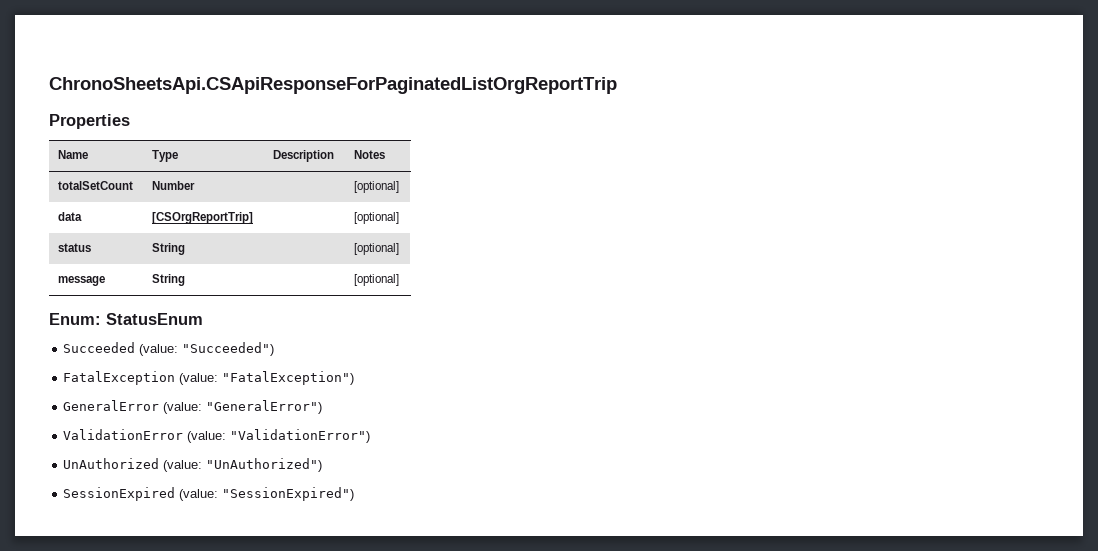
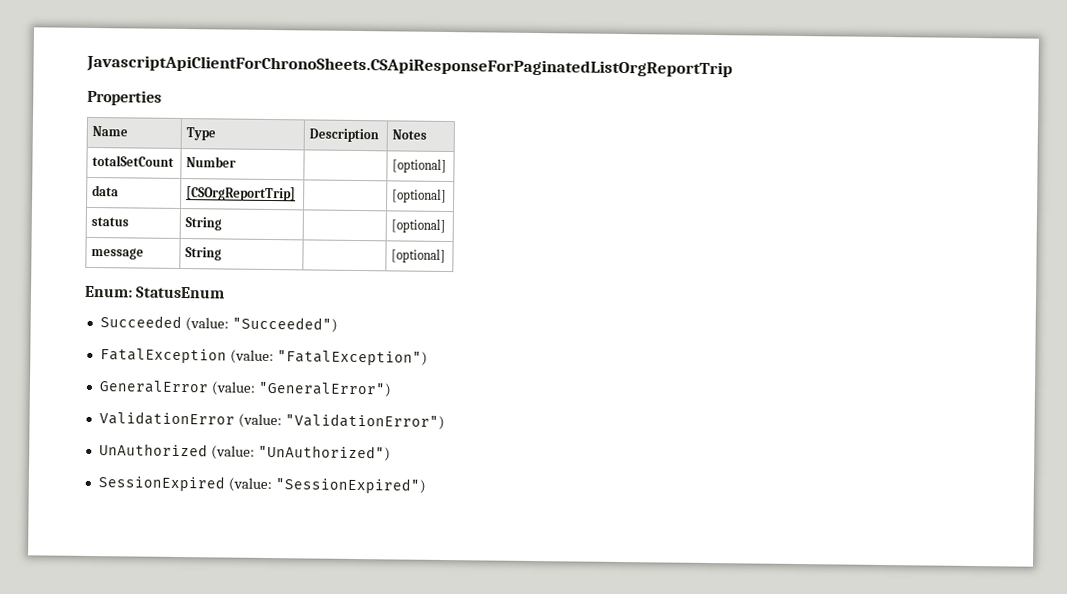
[49,77,617,94] ChronoSheetsApi.CSApiResponseForPaginatedListOrgReportTrip -> [86,54,733,79] JavascriptApiClientForChronoSheets.CSApiResponseForPaginatedListOrgReportTrip

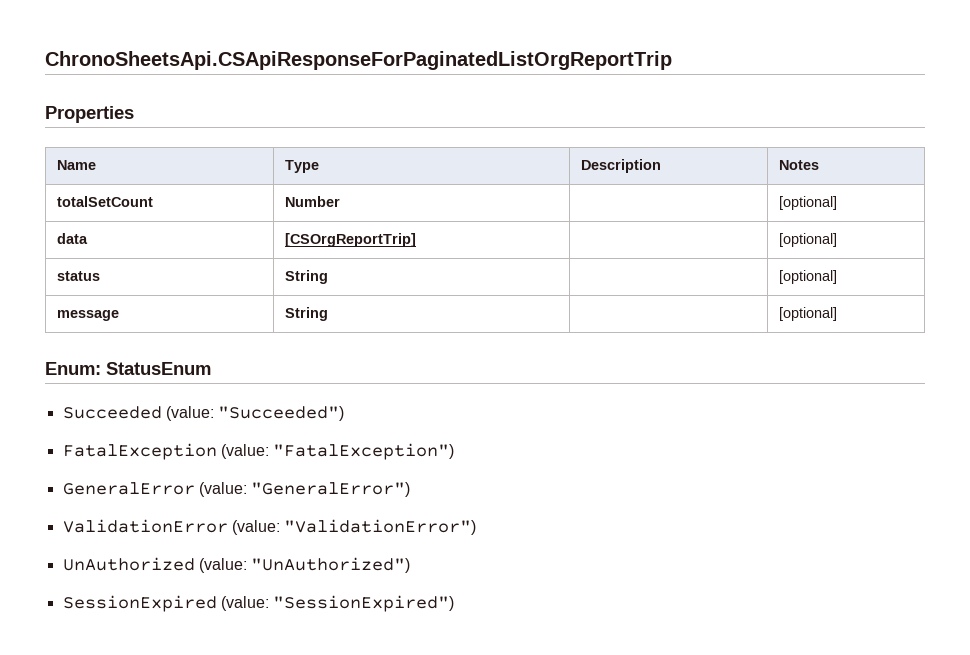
[86,54,733,79] JavascriptApiClientForChronoSheets.CSApiResponseForPaginatedListOrgReportTrip -> [45,51,672,70] ChronoSheetsApi.CSApiResponseForPaginatedListOrgReportTrip

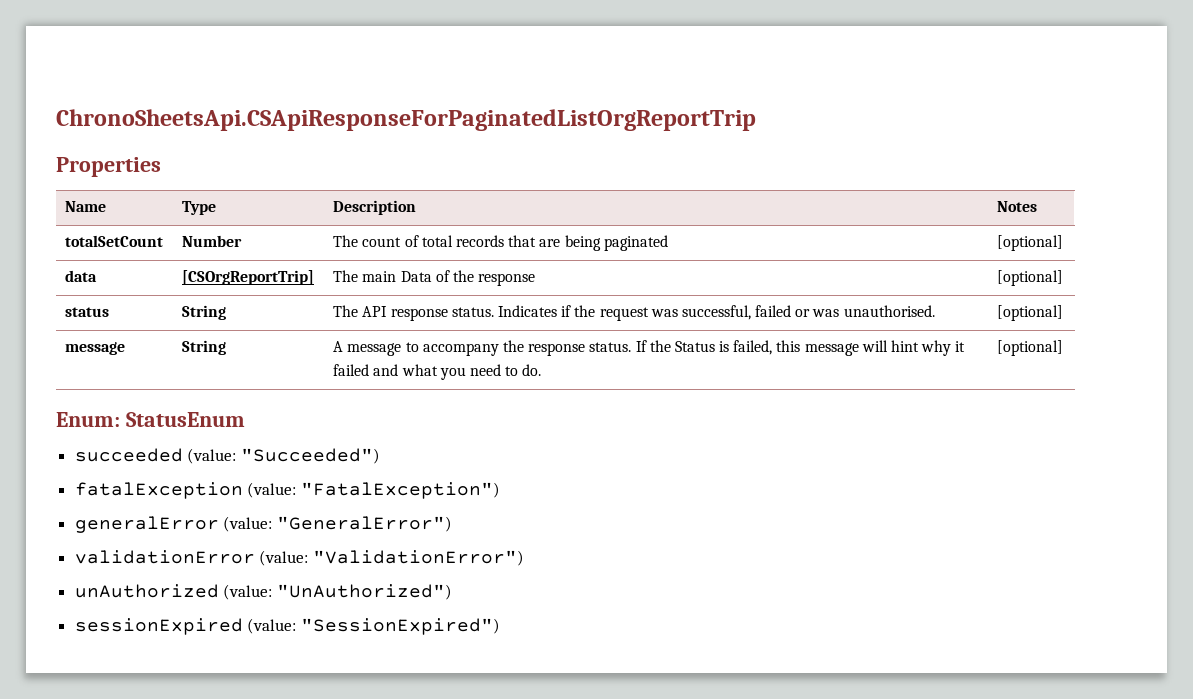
[778,196,837,210] [56,233,88,244] [284,233,416,247] [778,233,837,247] [56,271,100,281] [284,270,328,284] [778,270,837,284] [56,310,119,321] [284,307,328,321] | [optional] // data | [CSOrgReportTrip] | | [optional] // status | String | | [optional] // message | String | -> [333,235,668,251] [997,235,1064,251] [65,270,98,282] [182,270,315,285] [333,270,536,286] [997,270,1064,286] [65,307,110,317] [182,305,227,320] [333,305,935,321] [997,305,1064,321] [65,342,126,355] [182,340,227,355] [333,340,966,356] [333,364,542,380] The count of total records that are being paginated | [optional] // data | [CSOrgReportTrip] | The main Data of the response | [optional] // status | String | The API response status. Indicates if the request was successful, failed or was unauthorised. | [optional] // message | String | A message to accompany the response status. If the Status is failed, this message will hint why it failed and what you need to do.
[62,406,162,419] Succeeded -> [74,448,183,462] succeeded
[62,443,217,460] FatalException -> [74,482,243,499] fatalException
[62,482,195,495] GeneralError -> [74,516,219,533] generalError
[62,519,228,533] ValidationError -> [74,550,255,564] validationError
[62,557,195,571] UnAuthorized -> [74,584,219,598] unAuthorized
[62,595,217,612] SessionExpired -> [74,618,243,635] sessionExpired

